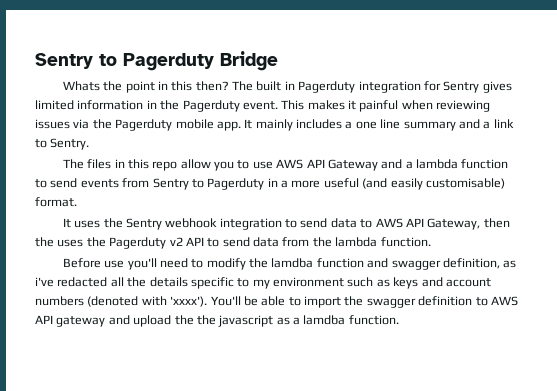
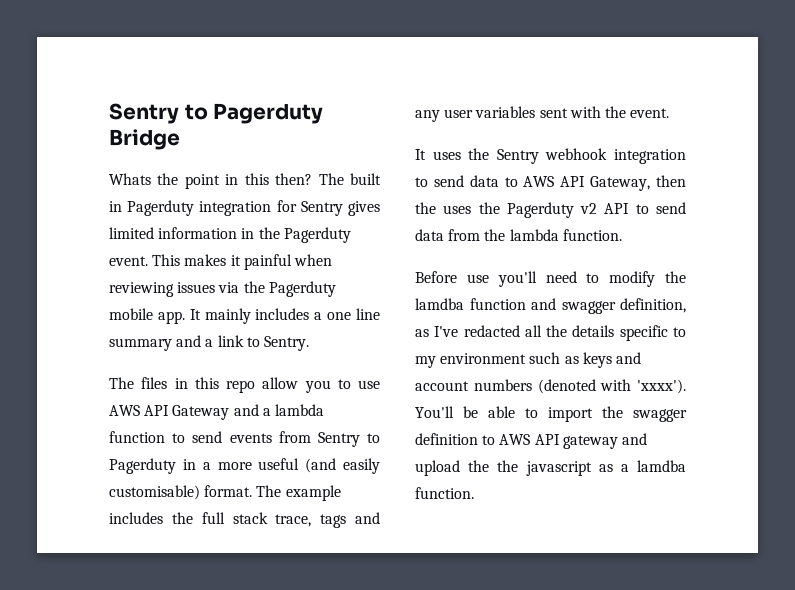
(77, 202) none -> [256,485,341,501] [109,512,380,528] [415,106,670,122] The example includes the full stack trace, tags and any user variables sent with the event.
[35,277,54,287] i've -> [434,326,459,337] I've

